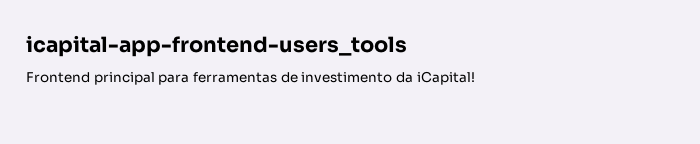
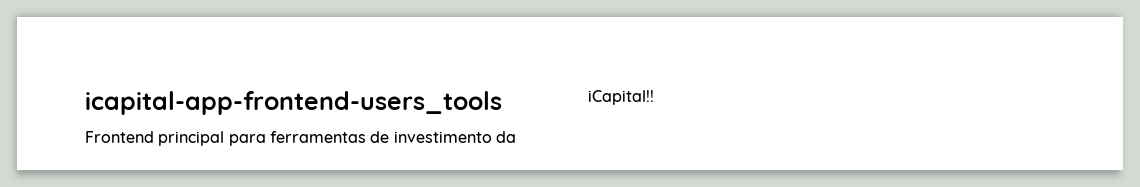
[416,71,475,85] iCapital! -> [588,90,654,105] iCapital!!

